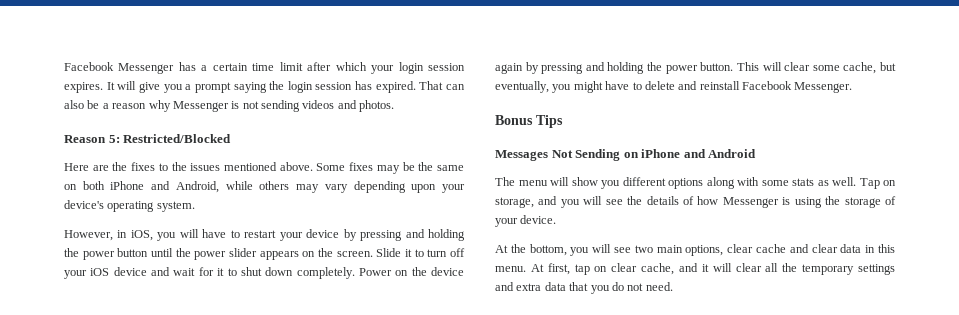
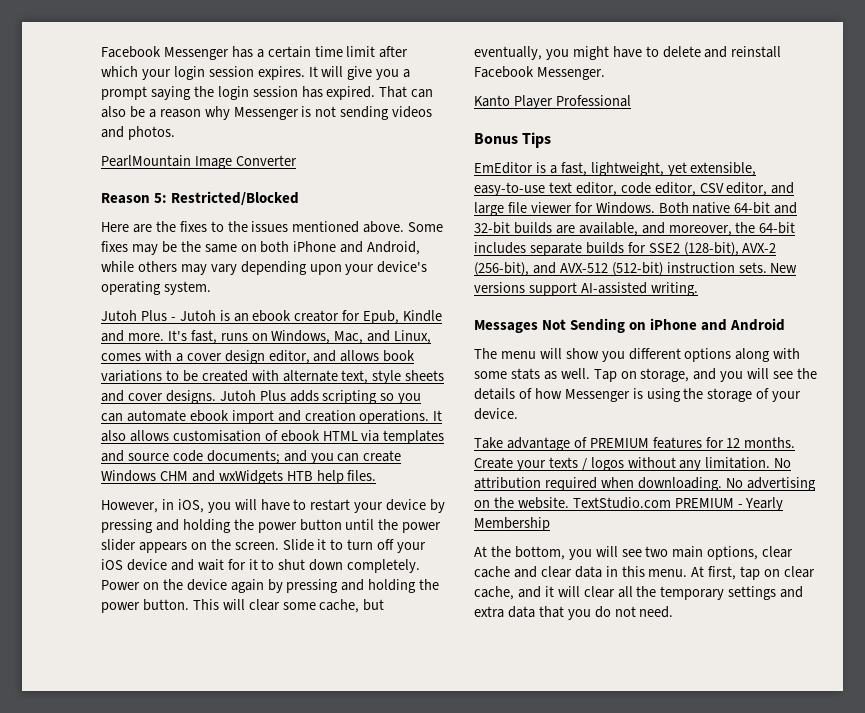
(395, 106) none -> [101,155,297,169] // PearlMountain Image Converter
(195, 206) none -> [101,310,443,324] [101,330,432,344] [101,350,416,364] [101,370,445,384] [101,390,422,404] [101,410,443,424] [101,430,445,444] [101,450,402,464] [101,470,377,484] // Jutoh Plus - Jutoh is an ebook creator for Epub, Kindle and more. It's fast, runs on Windows, Mac, and Linux, comes with a cover design editor, and allows book variations to be created with alternate text, style sheets and cover designs. Jutoh Plus adds scripting so you can automate ebook import and creation operations. It also allows customisation of ebook HTML via templates and source code documents; and you can create Windows CHM and wxWidgets HTB help files.
(853, 87) none -> [474,95,631,109] // Kanto Player Professional
(563, 121) none -> [474,162,757,176] [474,182,795,196] [474,202,798,216] [474,222,796,236] [474,242,777,256] [474,262,798,276] [474,282,698,296] // EmEditor is a fast, lightweight, yet extensible, easy-to-use text editor, code editor, CSV editor, and large file viewer for Windows. Both native 64-bit and 32-bit builds are available, and moreover, the 64-bit includes separate builds for SSE2 (128-bit), AVX-2 (256-bit), and AVX-512 (512-bit) instruction sets. New versions support AI-assisted writing.
(557, 219) none -> [474,437,796,451] [474,457,792,471] [474,477,816,491] [474,497,784,511] [474,517,550,531] // Take advantage of PREMIUM features for 12 months. Create your texts / logos without any limitation. No attribution required when downloading. No advertising on the website. TextStudio.com PREMIUM - Yearly Membership

